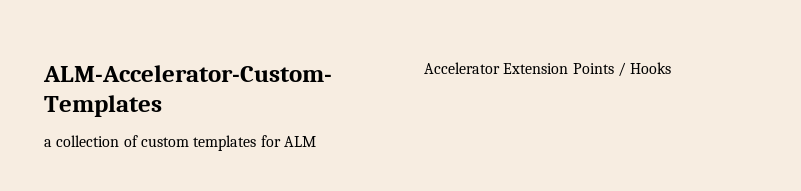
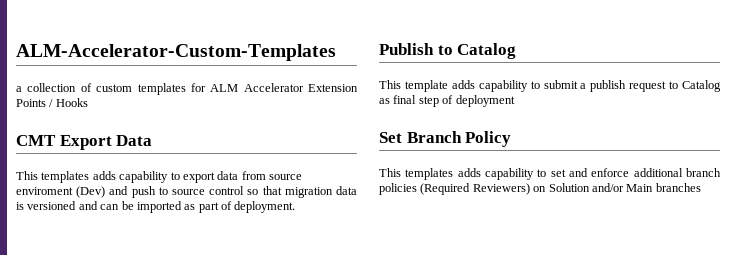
(672, 68) none -> [16,135,153,150] [16,171,302,183] [16,186,357,198] [16,201,296,213] [379,43,517,59] [379,80,721,92] [379,95,515,107] [379,131,512,147] [379,168,721,180] [379,183,701,195] // CMT Export Data // This templates adds capability to export data from source enviroment (Dev) and push to source control so that migration data is versioned and can be imported as part of deployment. // Publish to Catalog // This template adds capability to submit a publish request to Catalog as final step of deployment // Set Branch Policy // This templates adds capability to set and enforce additional branch policies (Required Reviewers) on Solution and/or Main branches

